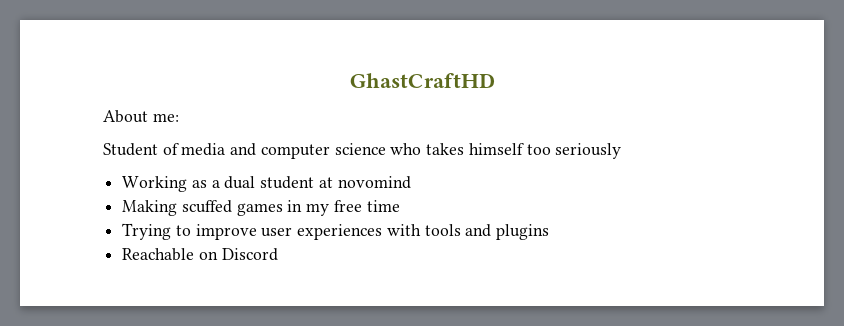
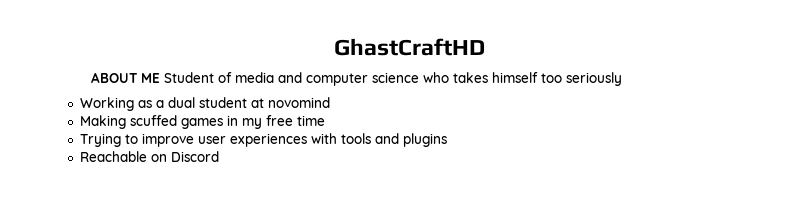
[103,110,179,123] About me: // -> [91,72,161,83] ABOUT ME

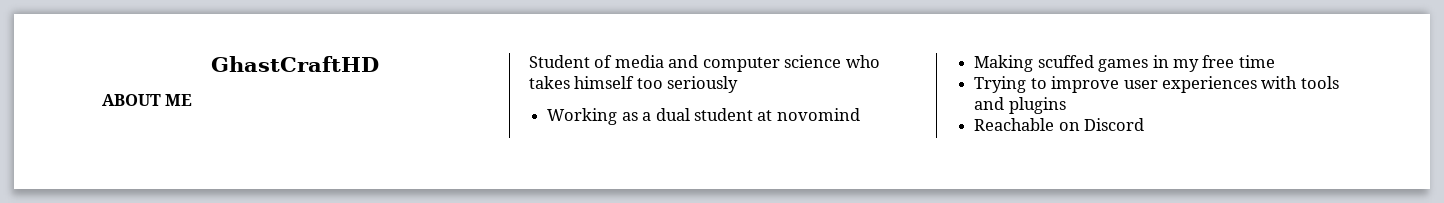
(161, 78) none -> (193, 100) //

